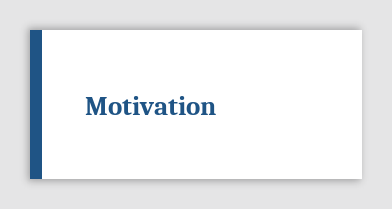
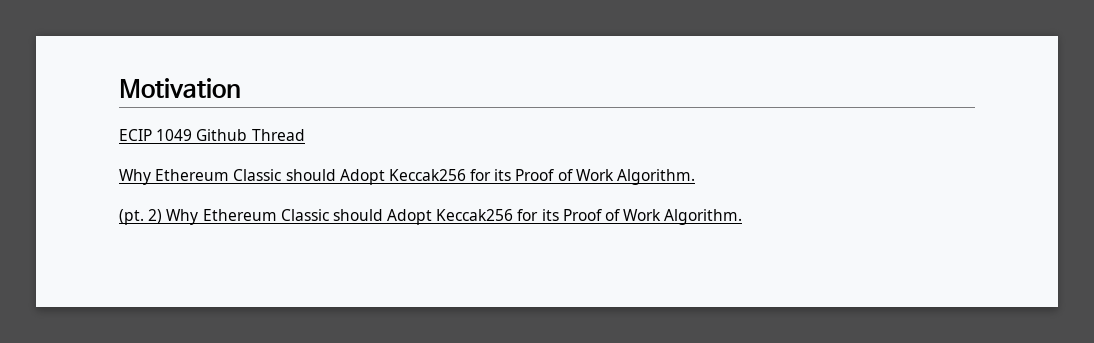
(216, 105) none -> [119,129,305,141] [119,169,696,185] [119,209,743,225] // ECIP 1049 Github Thread // Why Ethereum Classic should Adopt Keccak256 for its Proof of Work Algorithm. // (pt. 2) Why Ethereum Classic should Adopt Keccak256 for its Proof of Work Algorithm.

